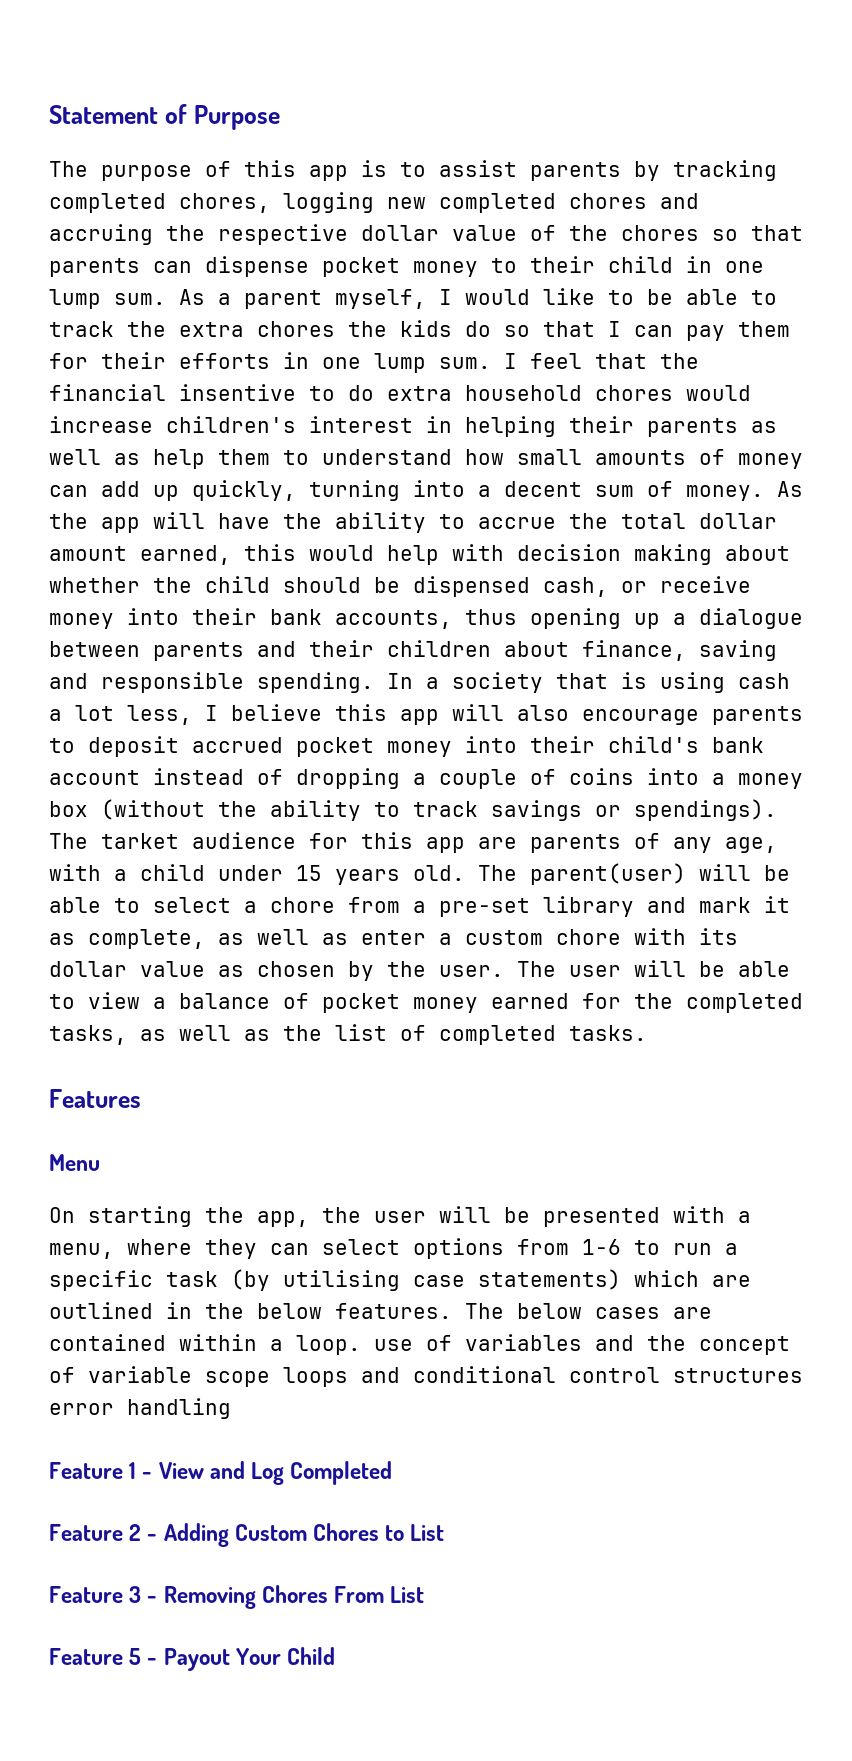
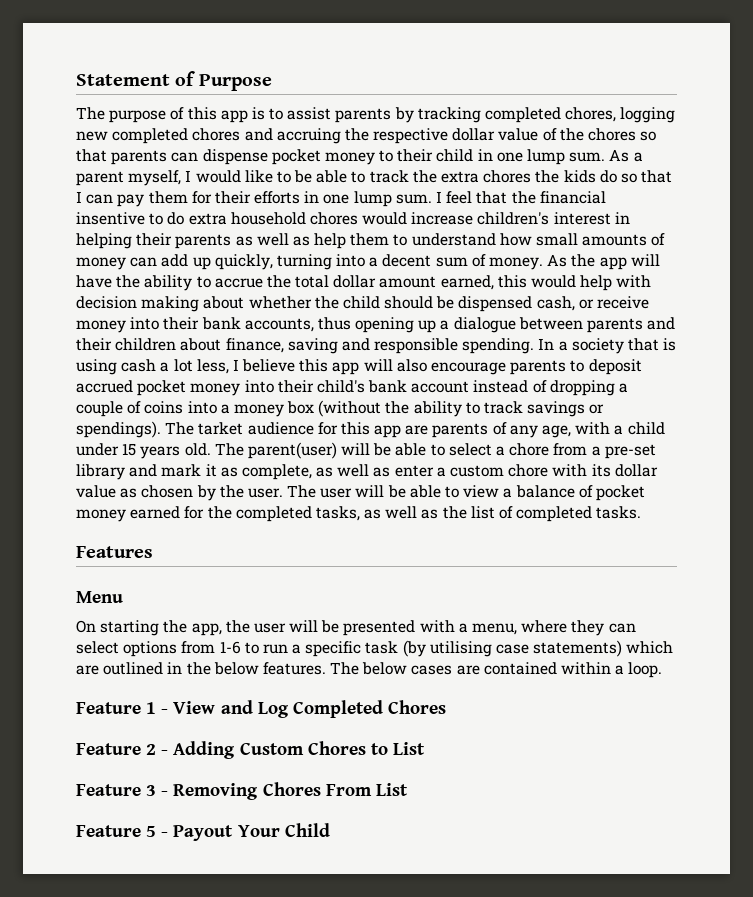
[374,1334,790,1355] [49,1366,803,1387] [49,1398,231,1419] use of variables and the concept of variable scope loops and conditional control structures error handling -> (663, 670) none
(393, 1473) none -> [387,700,446,714] Chores

